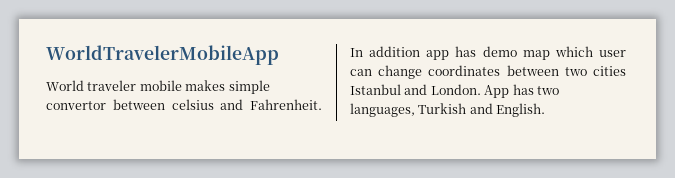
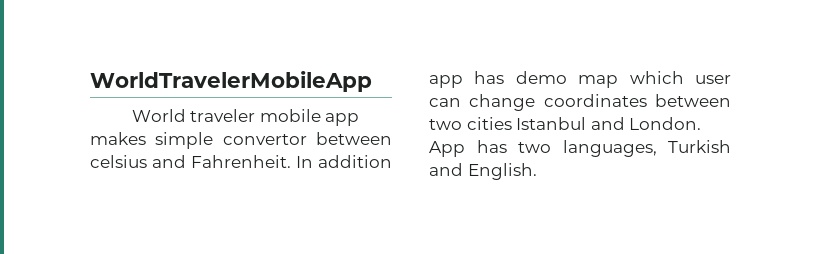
(182, 85) none -> [325,113,360,126] app

